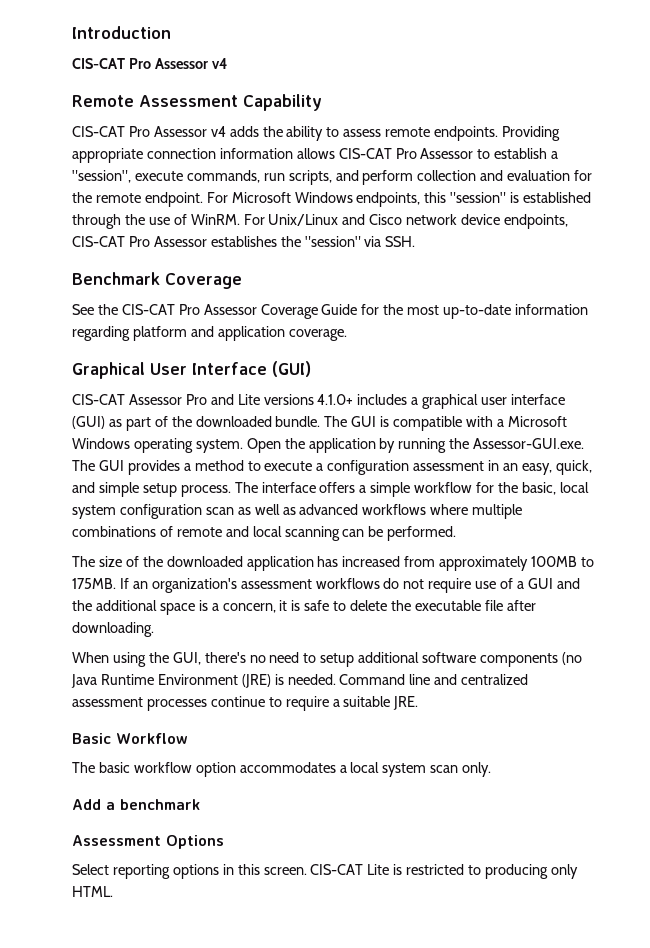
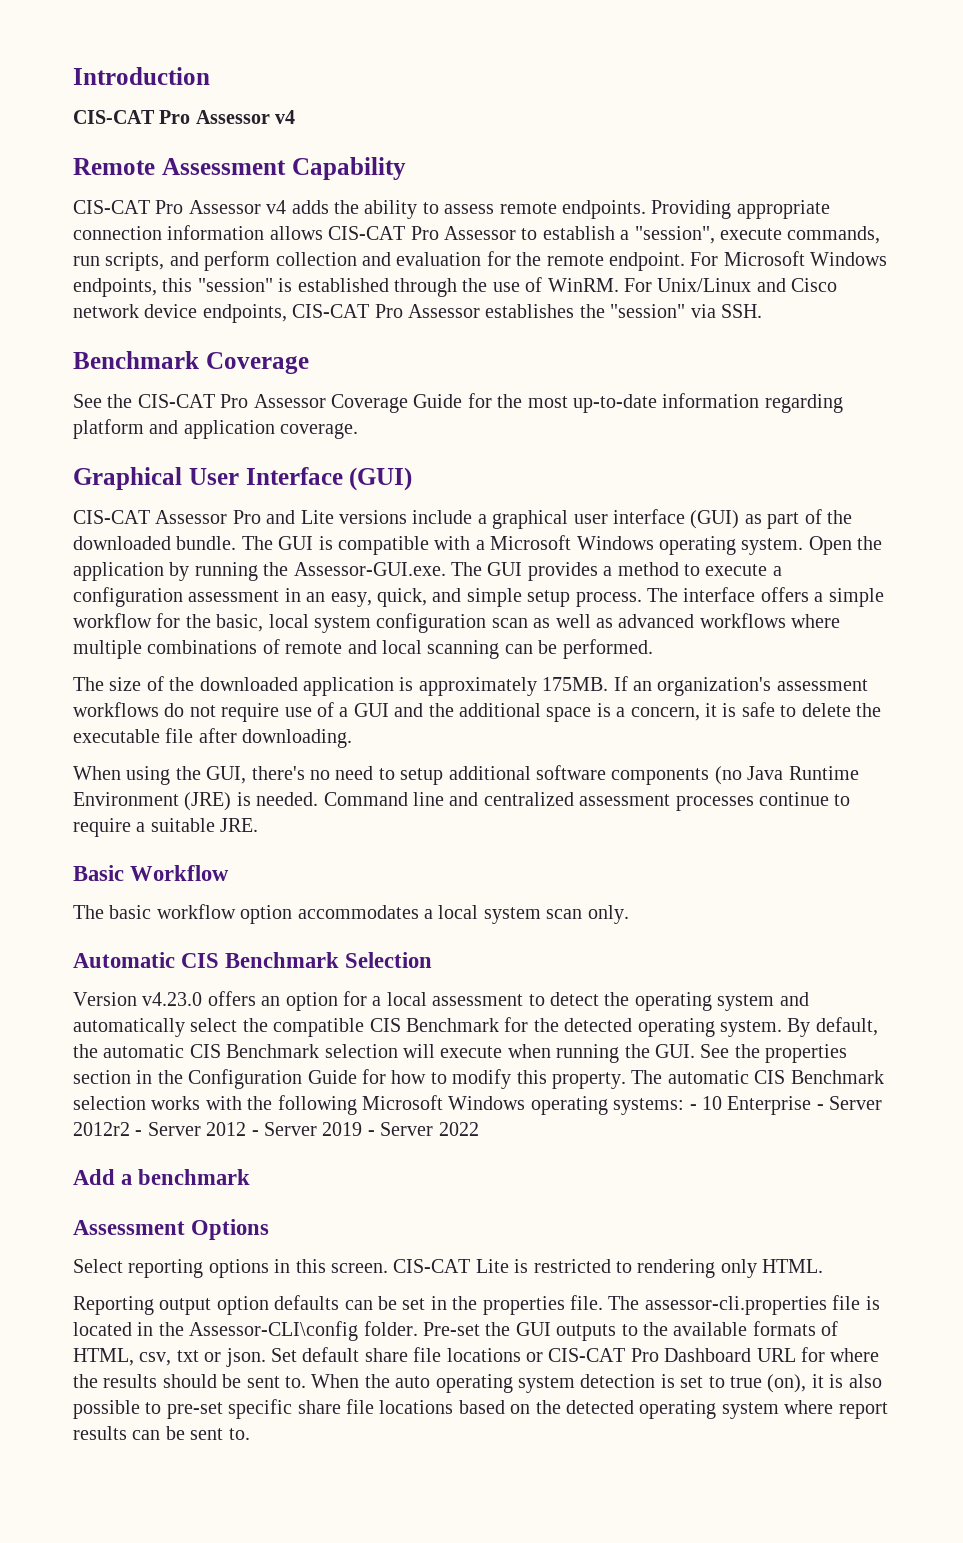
[317,394,408,405] 4.1.0+ includes -> [412,510,473,524] include
[317,556,595,571] has increased from approximately 100MB to -> [399,677,537,696] is approximately
(492, 769) none -> [73,952,433,968] [73,991,809,1011] [73,1017,878,1037] [73,1044,848,1063] [73,1069,884,1089] [73,1095,883,1115] [73,1122,479,1136] // Automatic CIS Benchmark Selection // Version v4.23.0 offers an option for a local assessment to detect the operating system and automatically select the compatible CIS Benchmark for the detected operating system. By default, the automatic CIS Benchmark selection will execute when running the GUI. See the properties section in the Configuration Guide for how to modify this property. The automatic CIS Benchmark selection works with the following Microsoft Windows operating systems: - 10 Enterprise - Server 2012r2 - Server 2012 - Server 2019 - Server 2022
[485,864,549,879] producing -> [637,1259,716,1278] rendering
(113, 891) none -> [73,1295,880,1315] [73,1321,839,1341] [73,1347,880,1367] [73,1374,882,1393] [73,1399,888,1419] [73,1426,250,1440] // Reporting output option defaults can be set in the properties file. The assessor-cli.properties file is located in the Assessor-CLI\config folder. Pre-set the GUI outputs to the available formats of HTML, csv, txt or json. Set default share file locations or CIS-CAT Pro Dashboard URL for where the results should be sent to. When the auto operating system detection is set to true (on), it is also possible to pre-set specific share file locations based on the detected operating system where report results can be sent to.

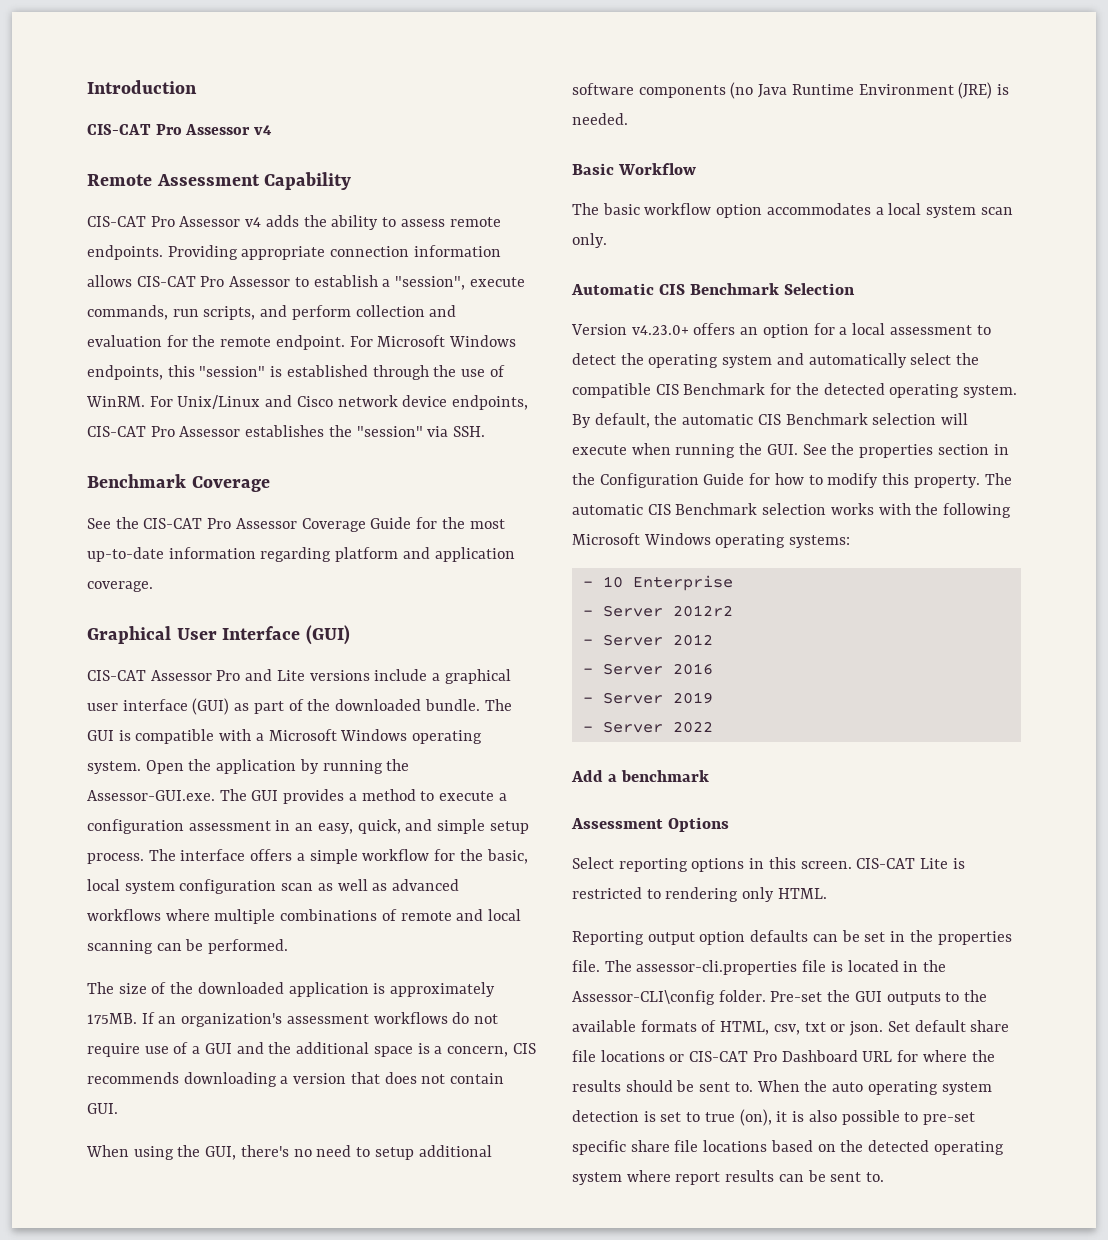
[704,702,881,717] [73,728,353,748] it is safe to delete the executable file after downloading. -> [512,1043,536,1054] [87,1072,505,1087] [87,1103,118,1114] CIS recommends downloading a version that does not contain GUI.
[323,792,851,811] [73,818,259,837] Command line and centralized assessment processes continue to require a suitable JRE. -> (628, 119) none
[142,992,203,1006] v4.23.0 -> [631,325,689,335] v4.23.0+
(685, 1106) none -> (851, 541) //
(812, 1105) none -> (733, 583) //
(130, 1129) none -> (733, 611) //
(247, 1129) none -> [582,663,713,675] // - Server 2016 //
(363, 1129) none -> (713, 698) //

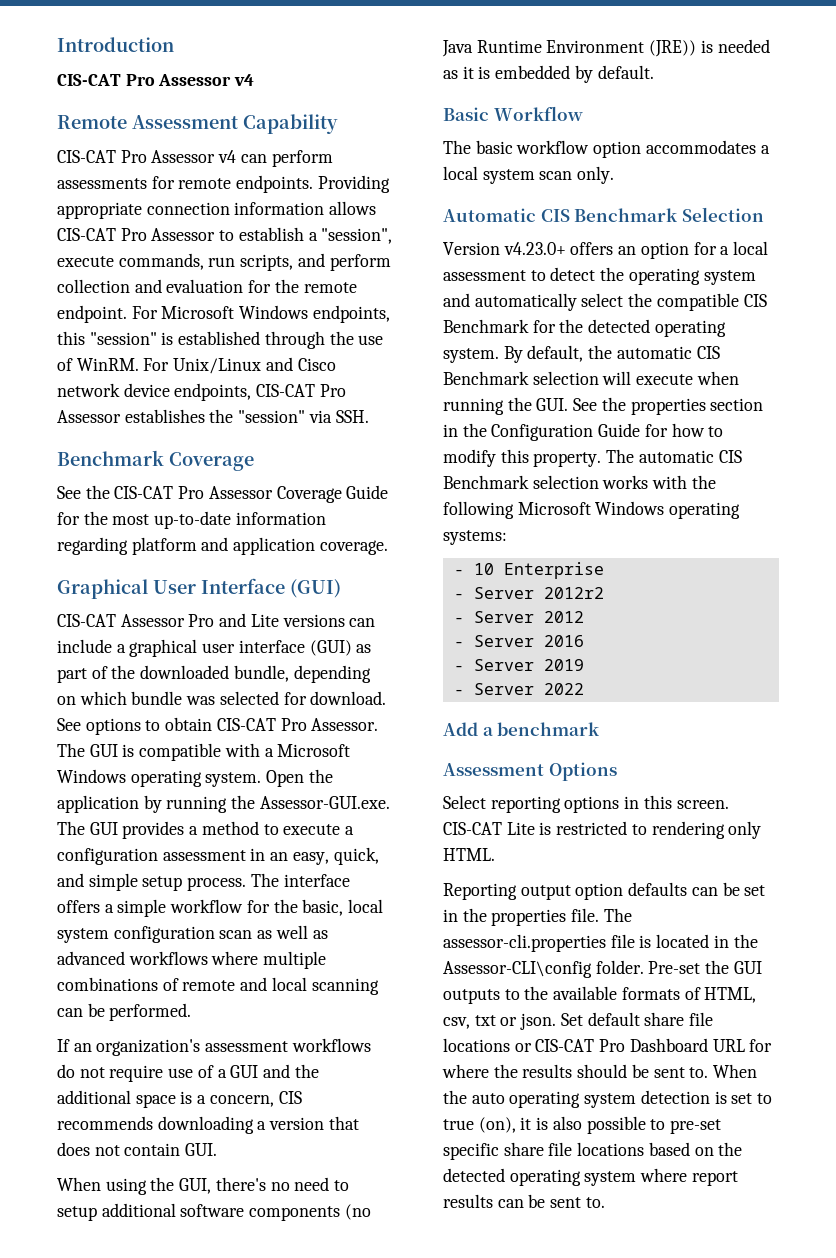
[265,215,445,230] adds the ability to assess -> [240,150,333,167] [57,176,175,189] can perform assessments for
(370, 675) none -> [349,618,376,627] can
[424,699,480,711] bundle. -> [233,665,371,683] [57,691,387,705] [57,717,379,735] bundle, depending on which bundle was selected for download. See options to obtain CIS-CAT Pro Assessor.
[87,982,496,997] [87,1013,137,1024] The size of the downloaded application is approximately 175MB. -> (192, 1012) none
[958,82,1010,99] [572,113,628,125] (JRE) is needed. -> [649,39,770,57] [443,65,654,83] (JRE)) is needed as it is embedded by default.

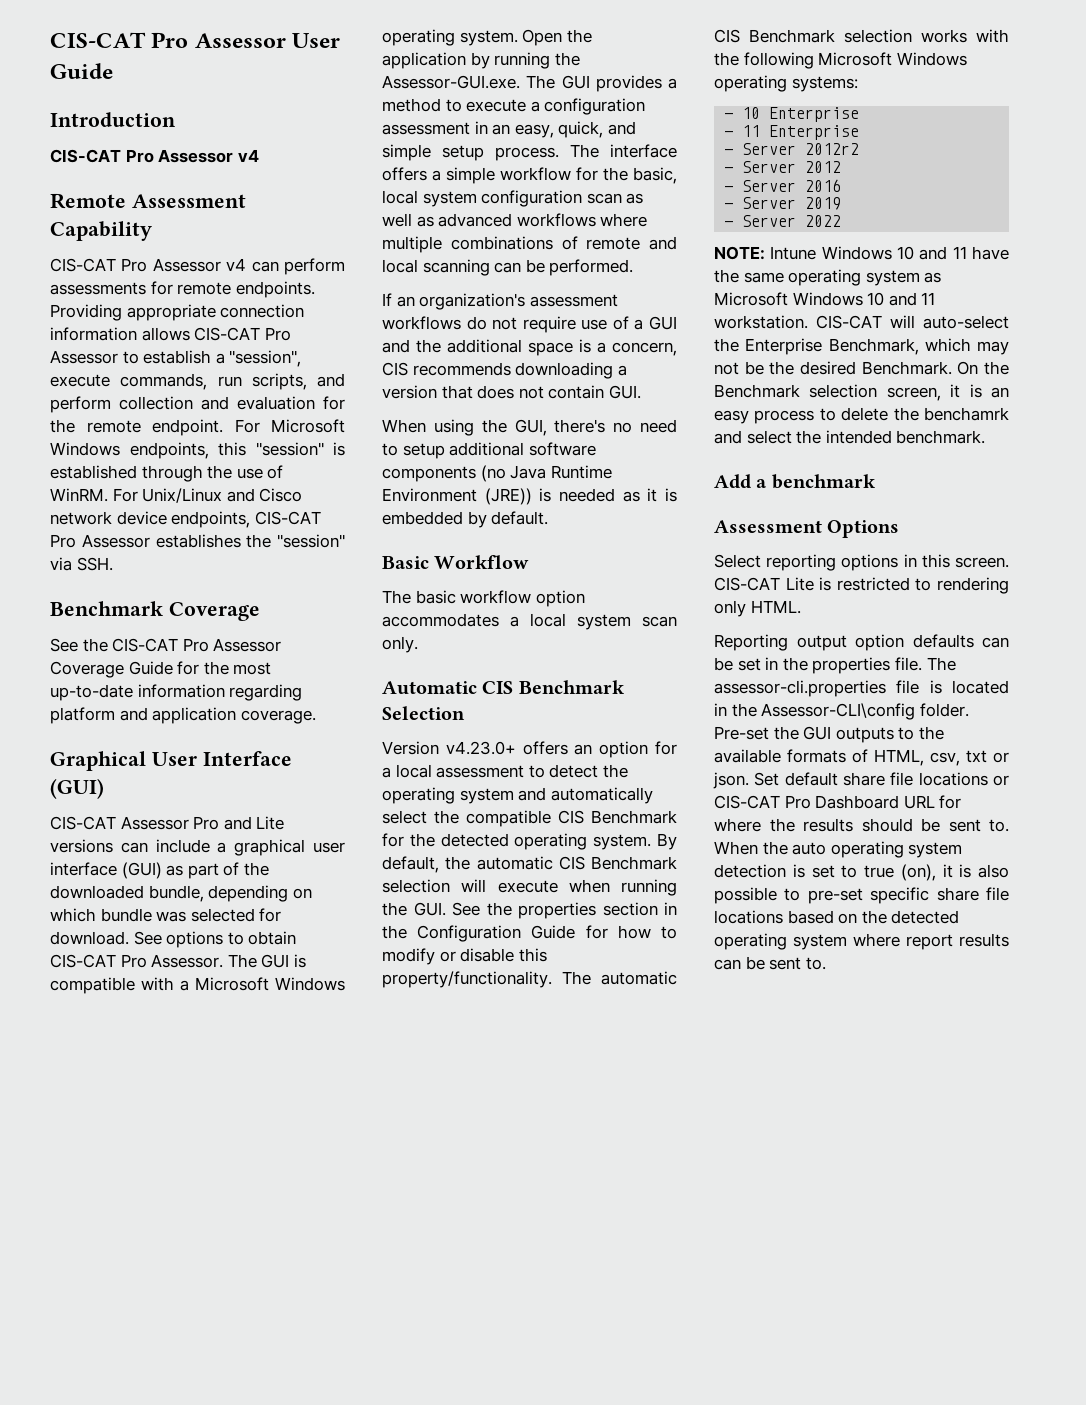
(57, 44) none -> [50,32,341,48] [50,63,113,79] CIS-CAT Pro Assessor User Guide //
[500,449,602,467] this property. -> [439,948,547,962] [382,971,552,988] or disable this property/functionality.
(604, 570) none -> [724,125,860,140] // - 11 Enterprise
(584, 689) none -> [714,246,1009,260] [714,269,942,286] [714,292,936,306] [714,315,1009,329] [714,338,1009,355] [714,361,1009,375] [714,384,1009,401] [714,407,1009,424] [714,430,986,444] // NOTE: Intune Windows 10 and 11 have the same operating system as Microsoft Windows 10 and 11 workstation. CIS-CAT will auto-select the Enterprise Benchmark, which may not be the desired Benchmark. On the Benchmark selection screen, it is an easy process to delete the benchamrk and select the intended benchmark.

